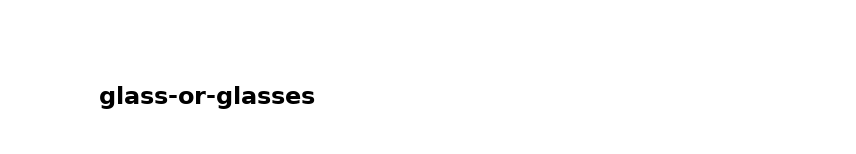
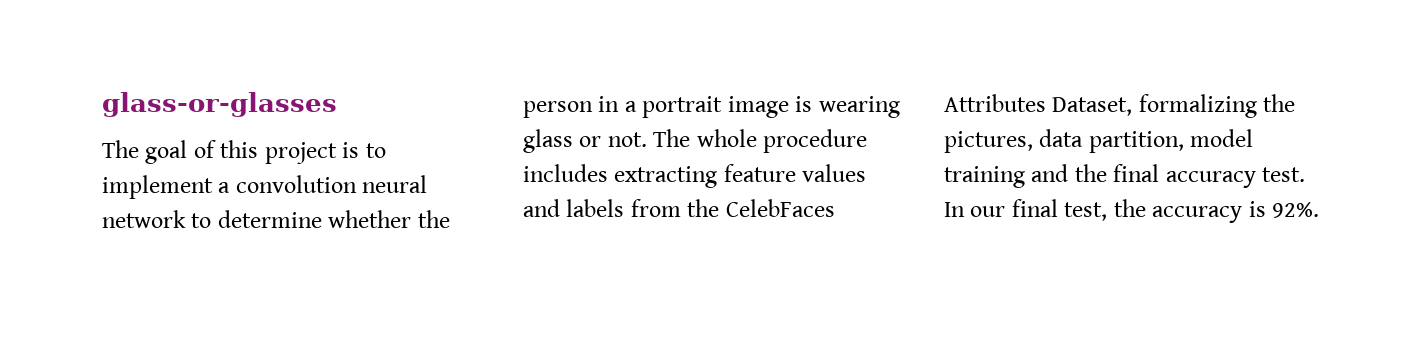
(315, 97) none -> [102,140,386,164] [102,175,428,199] [102,210,450,228] [523,96,900,118] [523,129,868,153] [523,164,867,188] [523,199,835,217] [944,94,1296,118] [944,129,1254,153] [944,164,1306,188] [944,199,1320,223] // The goal of this project is to implement a convolution neural network to determine whether the person in a portrait image is wearing glass or not. The whole procedure includes extracting feature values and labels from the CelebFaces Attributes Dataset, formalizing the pictures, data partition, model training and the final accuracy test. In our final test, the accuracy is 92%.

